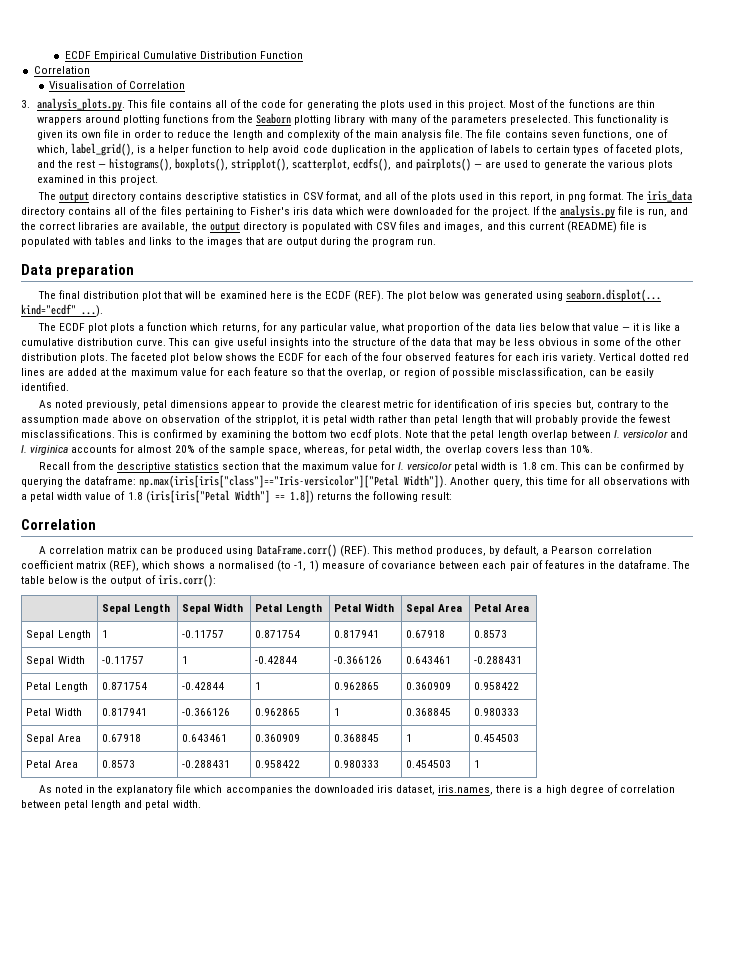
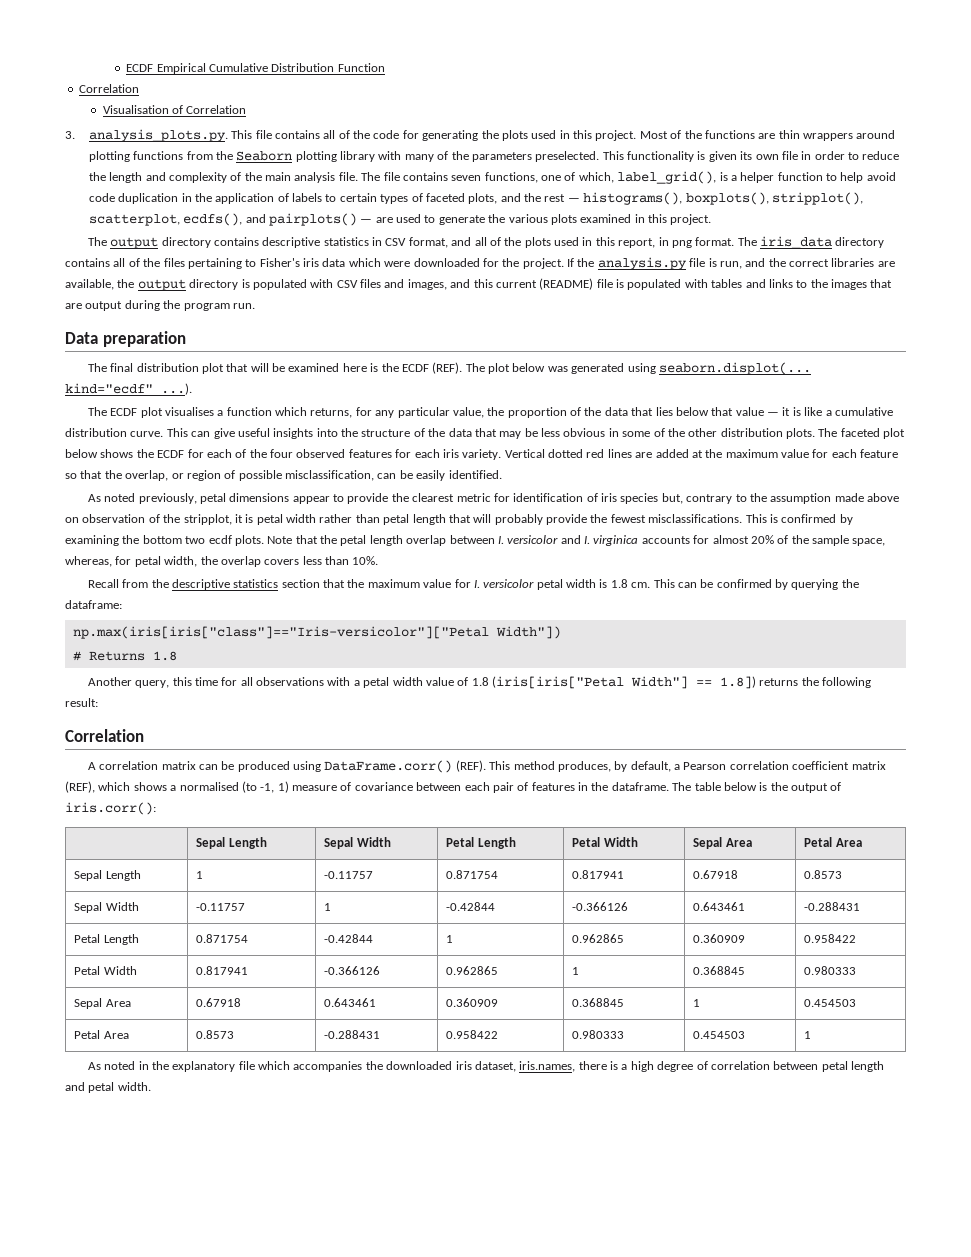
[110,323,136,333] plots -> [164,407,214,416] visualises
[382,323,405,331] what -> [487,407,505,416] the
(516, 327) none -> [631,407,654,416] that
[139,475,448,488] np.max(iris[iris["class"]=="Iris-versicolor"]["Petal Width"]). -> [72,626,561,639] [72,651,177,661] // np.max(iris[iris["class"]=="Iris-versicolor"]["Petal Width"]) // # Returns 1.8 //

